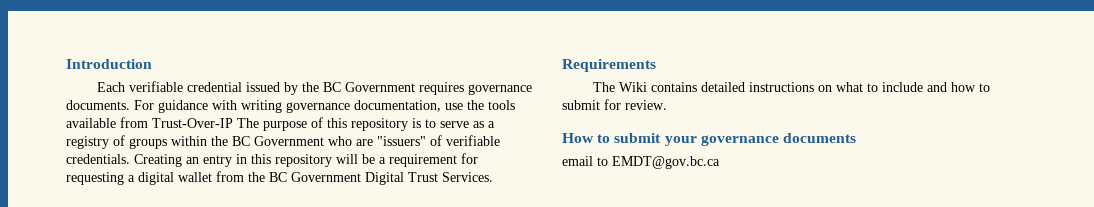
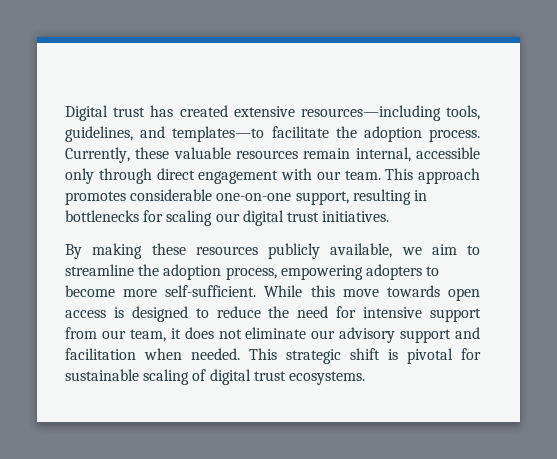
[66,59,152,69] [96,81,532,95] [66,100,515,113] [66,117,495,131] [66,135,500,149] [66,153,478,167] [66,171,493,185] [562,59,656,72] [592,82,990,92] [562,99,667,110] [562,133,856,146] [562,156,720,169] Introduction // Each verifiable credential issued by the BC Government requires governance documents. For guidance with writing governance documentation, use the tools available from Trust-Over-IP The purpose of this repository is to serve as a registry of groups within the BC Government who are "issuers" of verifiable credentials. Creating an entry in this repository will be a requirement for requesting a digital wallet from the BC Government Digital Trust Services. // Requirements // The Wiki contains detailed instructions on what to include and how to submit for review. // How to submit your governance documents // email to EMDT@gov.bc.ca -> [65,105,480,121] [65,126,481,142] [65,147,480,163] [65,168,480,184] [65,189,427,205] [65,210,390,226] [65,243,480,259] [65,264,440,280] [65,285,481,301] [65,306,482,322] [65,327,480,343] [65,348,481,364] [65,369,365,385] Digital trust has created extensive resources—including tools, guidelines, and templates—to facilitate the adoption process. Currently, these valuable resources remain internal, accessible only through direct engagement with our team. This approach promotes considerable one-on-one support, resulting in bottlenecks for scaling our digital trust initiatives. // By making these resources publicly available, we aim to streamline the adoption process, empowering adopters to become more self-sufficient. While this move towards open access is designed to reduce the need for intensive support from our team, it does not eliminate our advisory support and facilitation when needed. This strategic shift is pivotal for sustainable scaling of digital trust ecosystems.

